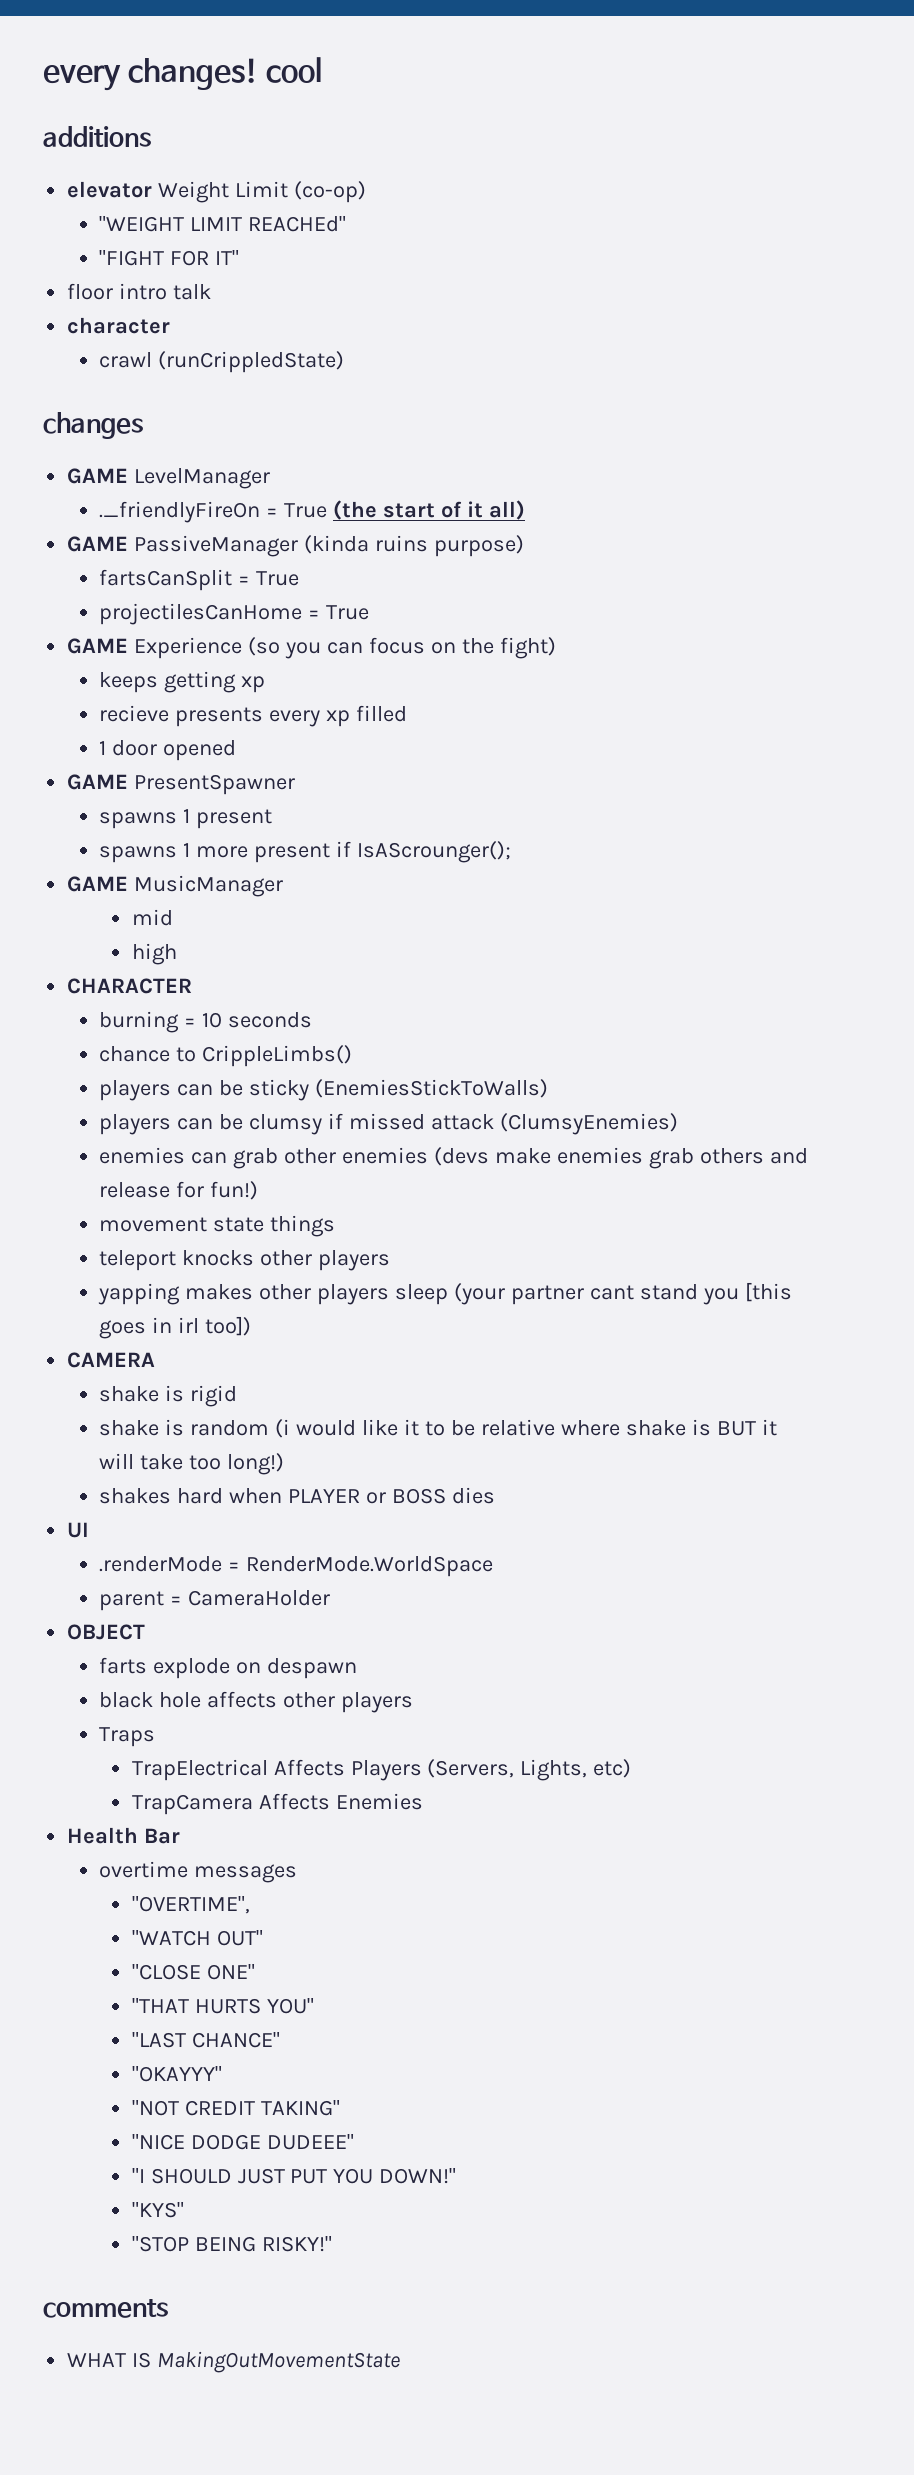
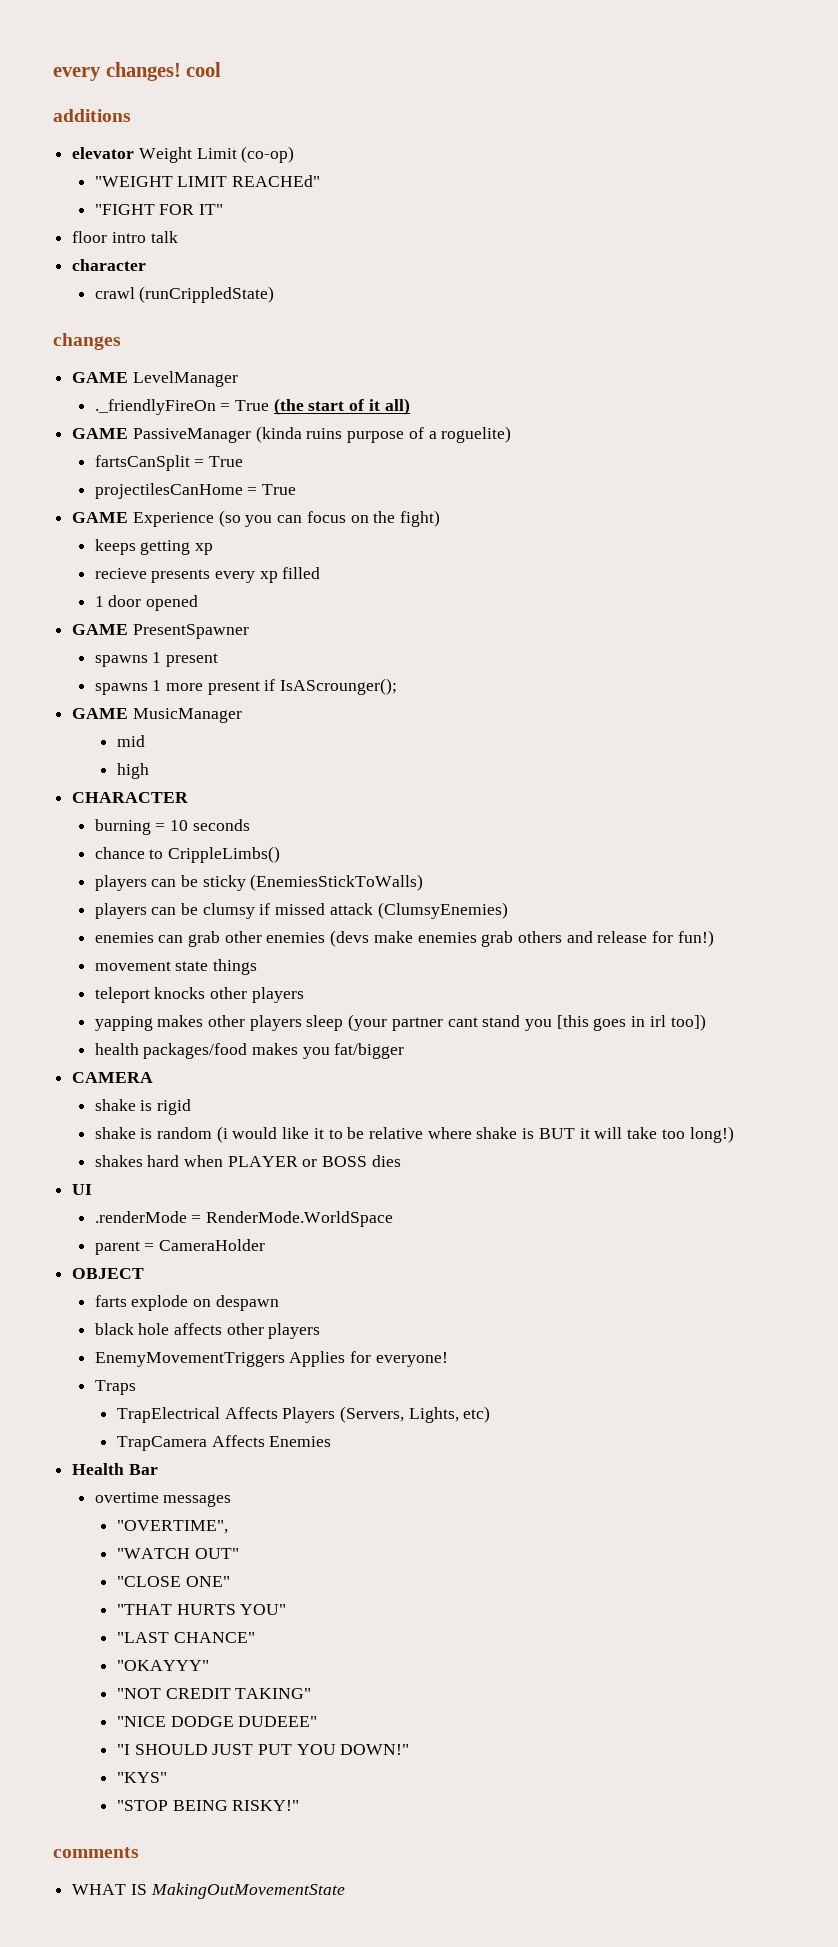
[433,535,524,557] purpose) -> [347,426,512,443] purpose of a roguelite)
(252, 1326) none -> [94,1043,405,1059] // health packages/food makes you fat/bigger
(414, 1702) none -> [94,1351,448,1367] // EnemyMovementTriggers Applies for everyone!

